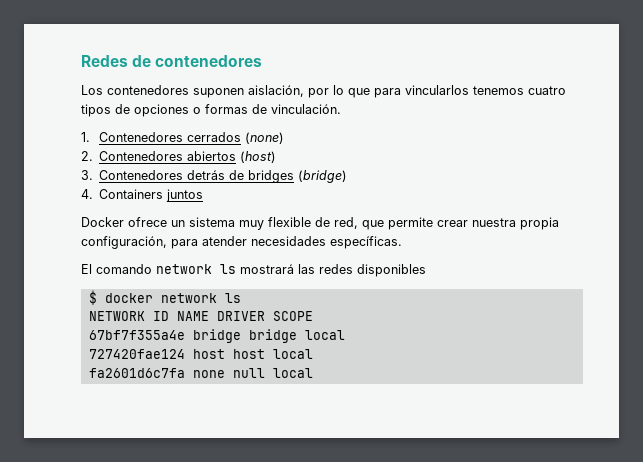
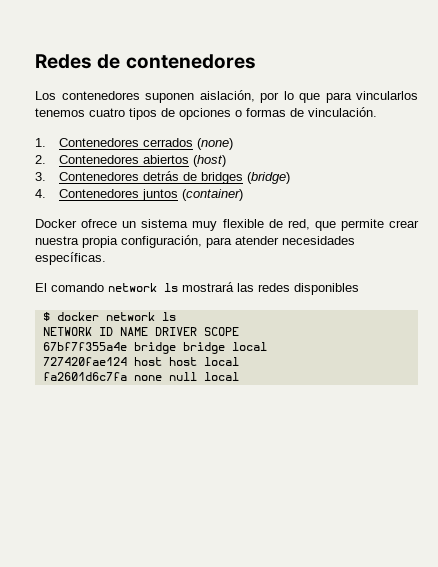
[99,189,164,199] Containers -> [59,189,140,198] Contenedores
(204, 195) none -> [182,189,244,201] (container)

